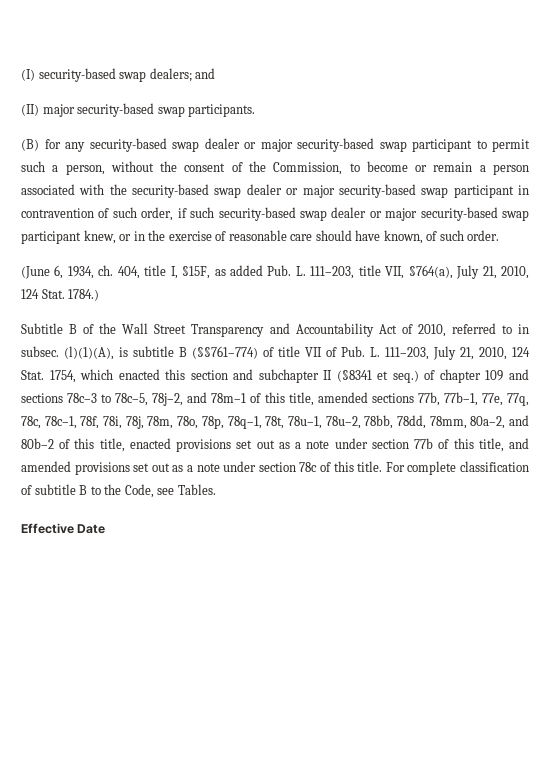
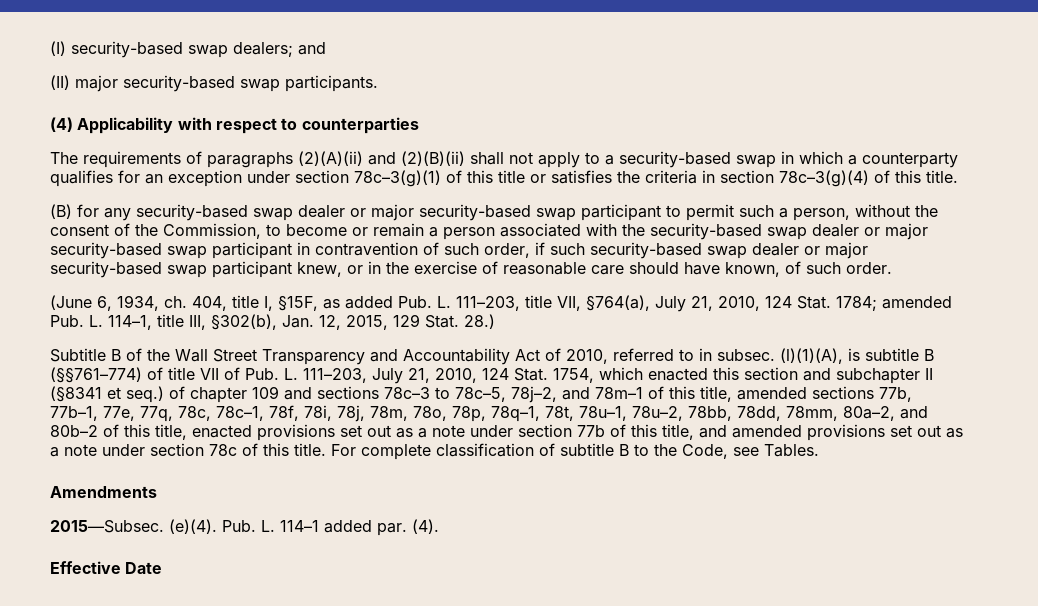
(256, 110) none -> [50,117,419,134] [50,151,958,168] [50,170,958,187] // (4) Applicability with respect to counterparties // The requirements of paragraphs (2)(A)(ii) and (2)(B)(ii) shall not apply to a security-based swap in which a counterparty qualifies for an exception under section 78c–3(g)(1) of this title or satisfies the criteria in section 78c–3(g)(4) of this title.
[68,289,100,301] 1784.) -> [836,296,952,311] [50,314,495,330] 1784; amended Pub. L. 114–1, title III, §302(b), Jan. 12, 2015, 129 Stat. 28.)
(216, 489) none -> [50,486,157,498] [50,519,439,536] // Amendments // 2015—Subsec. (e)(4). Pub. L. 114–1 added par. (4).

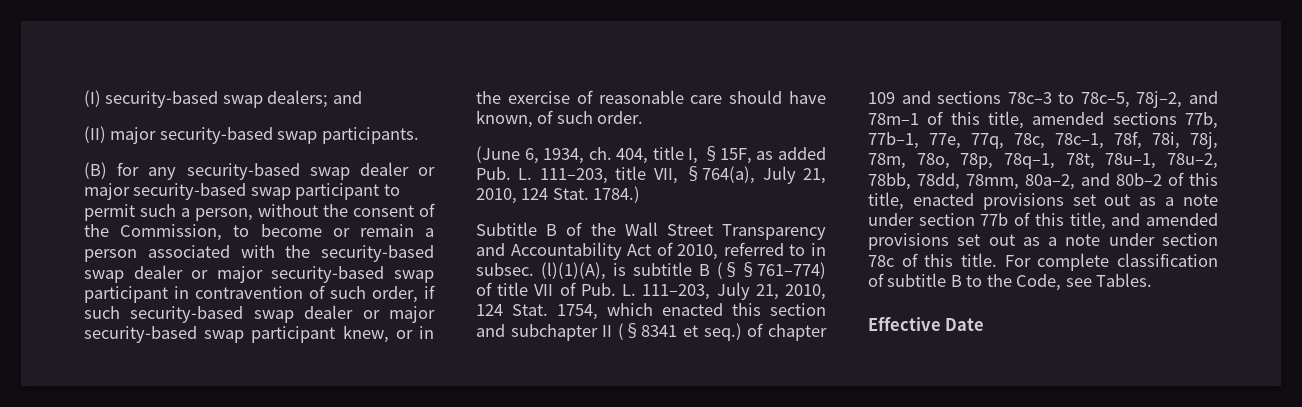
[50,117,419,134] [50,151,958,168] [50,170,958,187] // (4) Applicability with respect to counterparties // The requirements of paragraphs (2)(A)(ii) and (2)(B)(ii) shall not apply to a security-based swap in which a counterparty qualifies for an exception under section 78c–3(g)(1) of this title or satisfies the criteria in section 78c–3(g)(4) of this title. -> (419, 135) none
[836,296,952,311] [50,314,495,330] 1784; amended Pub. L. 114–1, title III, §302(b), Jan. 12, 2015, 129 Stat. 28.) -> [593,186,641,203] 1784.)
[50,486,157,498] [50,519,439,536] // Amendments // 2015—Subsec. (e)(4). Pub. L. 114–1 added par. (4). -> (1153, 280) none

